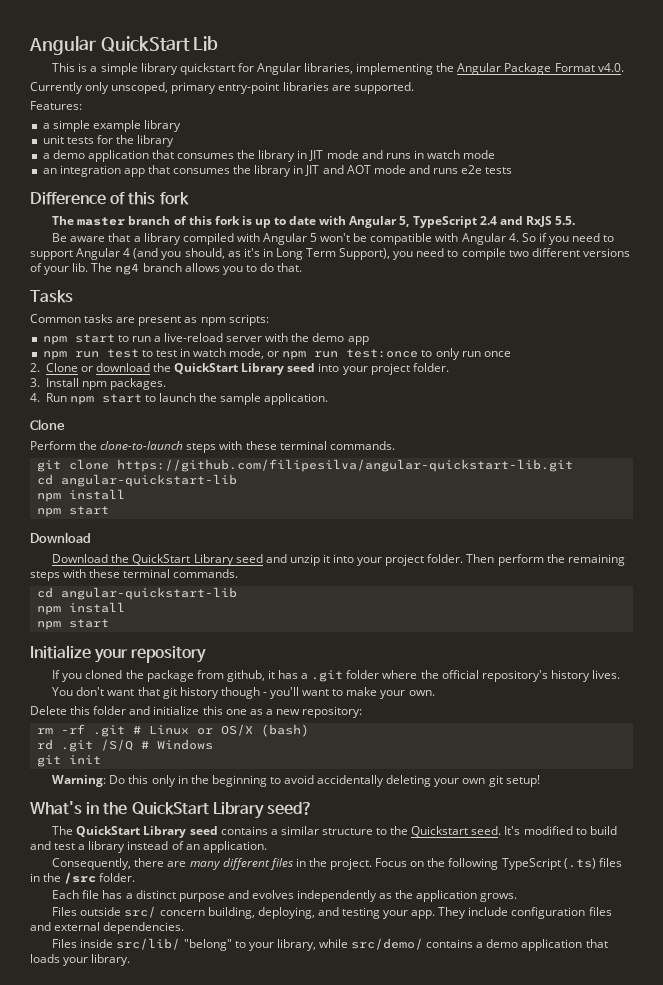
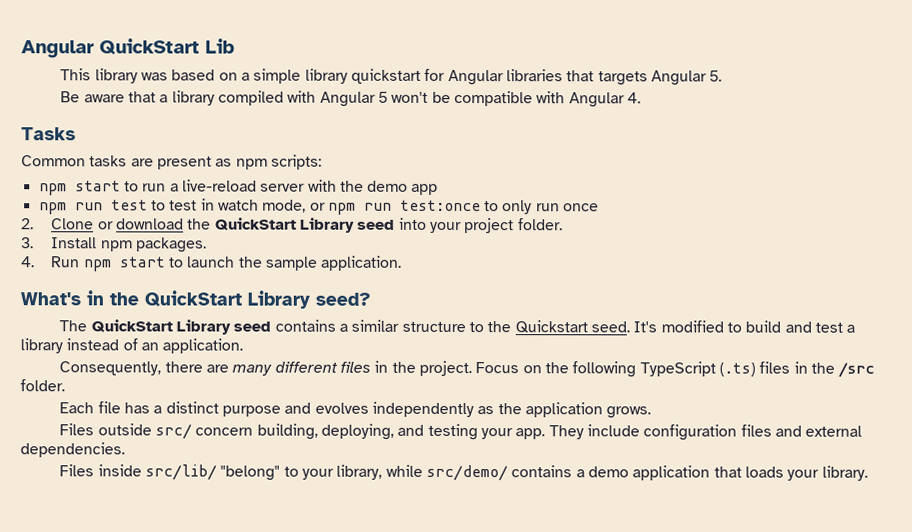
[78,63,88,72] is -> [94,68,238,84] library was based on
[304,63,624,75] [30,82,414,94] [30,101,82,110] [42,120,181,132] [42,135,175,147] [42,150,496,162] [42,165,513,177] [30,192,189,205] [52,216,575,228] libraries, implementing the Angular Package Format v4.0. // Currently only unscoped, primary entry-point libraries are supported. // Features: // a simple example library // unit tests for the library // a demo application that consumes the library in JIT mode and runs in watch mode // an integration app that consumes the library in JIT and AOT mode and runs e2e tests // Difference of this fork // The master branch of this fork is up to date with Angular 5, TypeScript 2.4 and RxJS 5.5. -> [505,69,723,86] libraries that targets Angular 5.
[521,233,615,245] [30,248,630,260] [30,263,303,275] So if you need to support Angular 4 (and you should, as it's in Long Term Support), you need to compile two different versions of your lib. The ng4 branch allows you to do that. -> (641, 98) none
[30,419,65,430] [30,441,395,453] [36,459,573,472] [36,474,237,487] [36,489,125,502] [36,506,109,517] [30,532,91,544] [52,554,625,566] [30,569,239,581] [36,587,237,600] [36,602,125,615] [36,619,109,630] [30,645,207,663] [52,670,620,682] [52,687,435,699] [30,706,363,718] [36,724,309,737] [36,739,213,752] [36,755,101,767] [52,775,540,787] // Clone // Perform the clone-to-launch steps with these terminal commands. // git clone https://github.com/filipesilva/angular-quickstart-lib.git // cd angular-quickstart-lib // npm install // npm start // Download // Download the QuickStart Library seed and unzip it into your project folder. Then perform the remaining steps with these terminal commands. // cd angular-quickstart-lib // npm install // npm start // Initialize your repository // If you cloned the package from github, it has a .git folder where the official repository's history lives. // You don't want that git history though - you'll want to make your own. // Delete this folder and initialize this one as a new repository: // rm -rf .git # Linux or OS/X (bash) // rd .git /S/Q # Windows // git init // Warning: Do this only in the beginning to avoid accidentally deleting your own git setup! -> (403, 263) none

